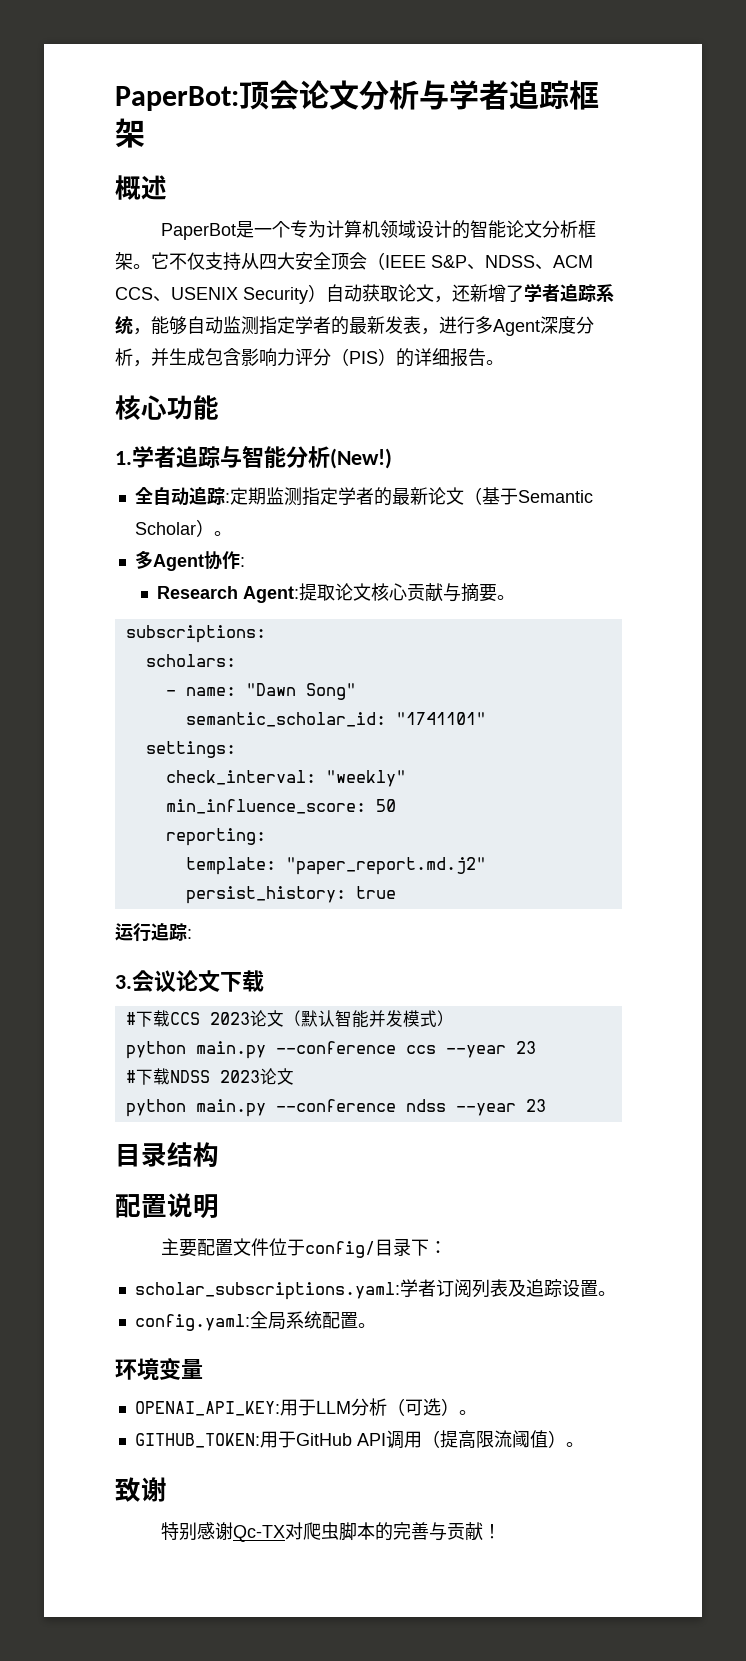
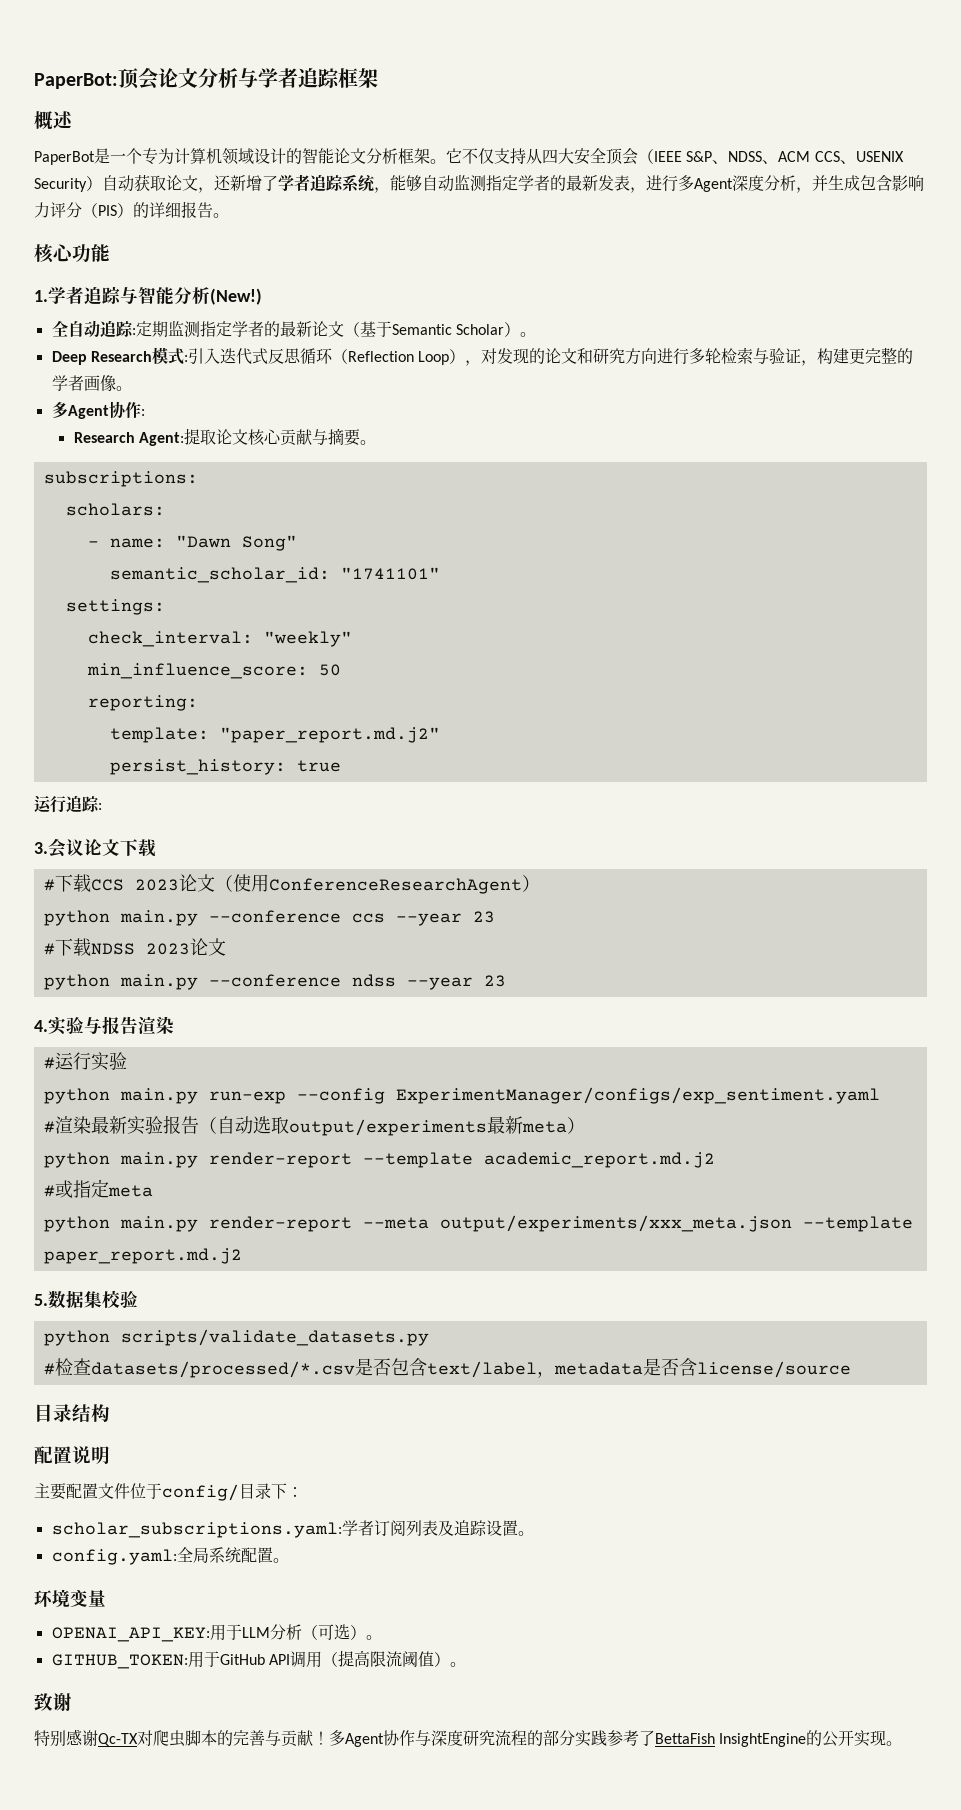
(232, 533) none -> [51,347,914,366] [51,375,132,392] // Deep Research模式:引入迭代式反思循环（Reflection Loop），对发现的论文和研究方向进行多轮检索与验证，构建更完整的学者画像。
[300,1010,437,1028] 默认智能并发模式 -> [232,874,522,894] 使用ConferenceResearchAgent
(546, 1105) none -> [34,1016,174,1035] [43,1052,127,1071] [43,1087,880,1104] [43,1115,585,1136] [43,1152,715,1168] [43,1179,153,1198] [43,1215,913,1232] [43,1248,242,1264] [34,1290,138,1309] [43,1329,429,1346] [43,1358,851,1378] // 4.实验与报告渲染 // #运行实验 // python main.py run-exp --config ExperimentManager/configs/exp_sentiment.yaml // #渲染最新实验报告（自动选取output/experiments最新meta） // python main.py render-report --template academic_report.md.j2 // #或指定meta // python main.py render-report --meta output/experiments/xxx_meta.json --template paper_report.md.j2 // 5.数据集校验 // python scripts/validate_datasets.py // #检查datasets/processed/*.csv是否包含text/label，metadata是否含license/source
(501, 1531) none -> [329,1730,903,1747] 多Agent协作与深度研究流程的部分实践参考了BettaFish InsightEngine的公开实现。

